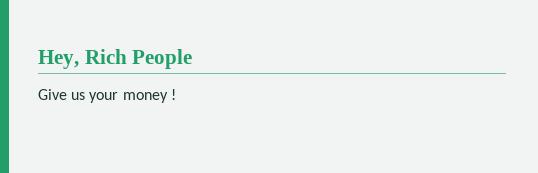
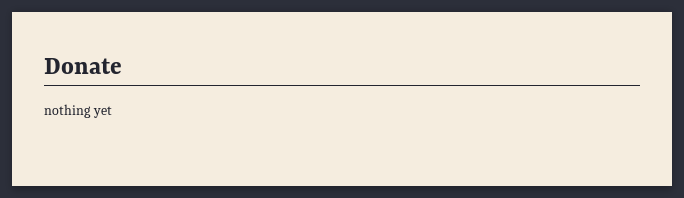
[38,49,193,69] [38,89,176,103] Hey, Rich People // Give us your money ! -> [44,58,122,74] [44,104,112,118] Donate // nothing yet

